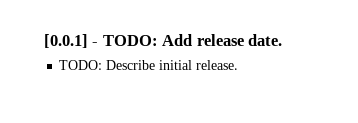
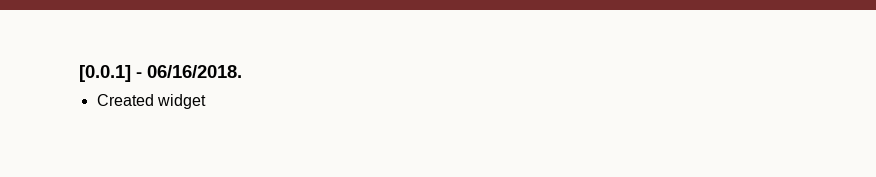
[102,34,283,46] [59,60,239,70] TODO: Add release date. // TODO: Describe initial release. -> [147,65,242,78] [96,94,206,109] 06/16/2018. // Created widget

